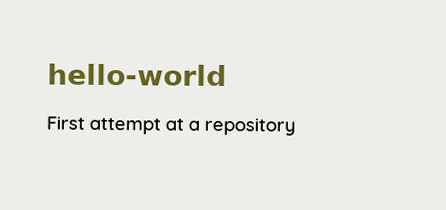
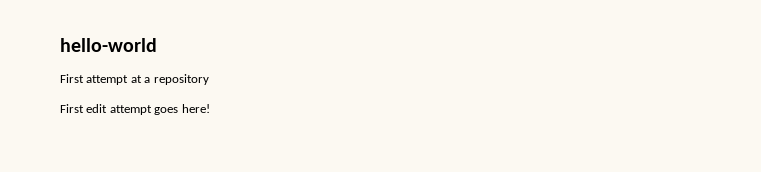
(296, 126) none -> [60,104,210,115] // First edit attempt goes here!

